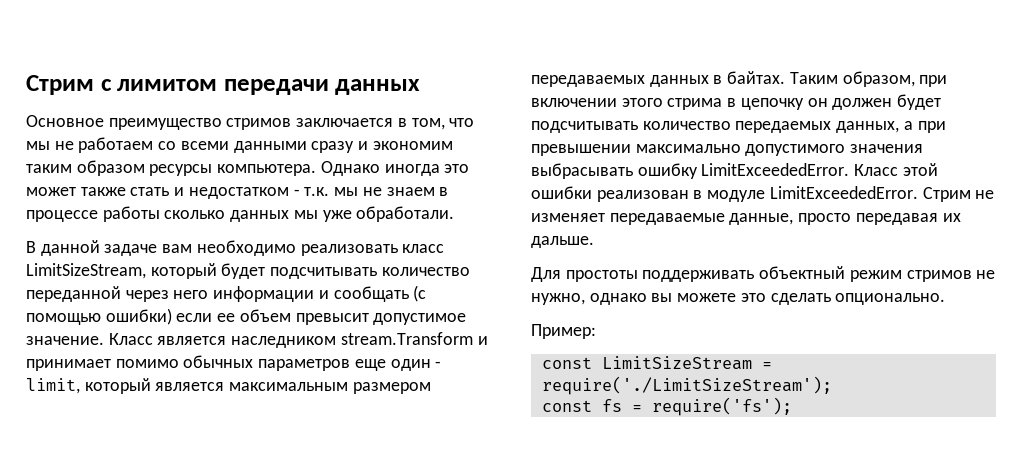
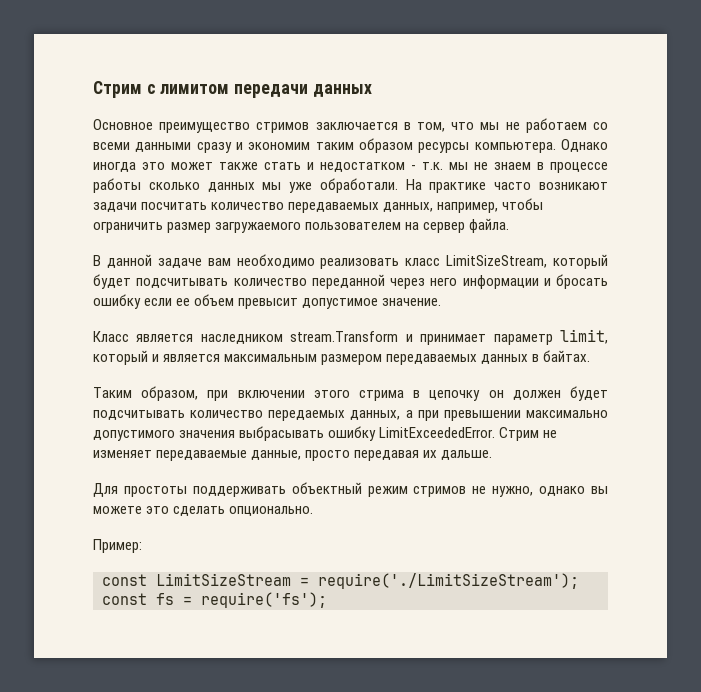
(455, 214) none -> [405,179,608,193] [93,198,544,213] [93,218,510,233] На практике часто возникают задачи посчитать количество передаваемых данных, например, чтобы ограничить размер загружаемого пользователем на сервер файла.
[333,285,427,302] [26,308,172,325] сообщать (с помощью ошибки) -> [556,274,608,289] [93,294,141,309] бросать ошибку
(104, 340) none -> (442, 302) //
[115,355,442,371] помимо обычных параметров еще один - -> [493,334,553,345] параметр
(151, 386) none -> [152,354,160,362] и
(786, 77) none -> (591, 356) //
[854,163,938,176] [531,186,918,202] Класс этой ошибки реализован в модуле LimitExceededError. -> (496, 432) none

